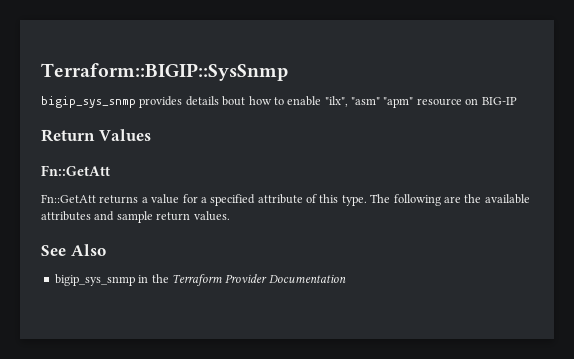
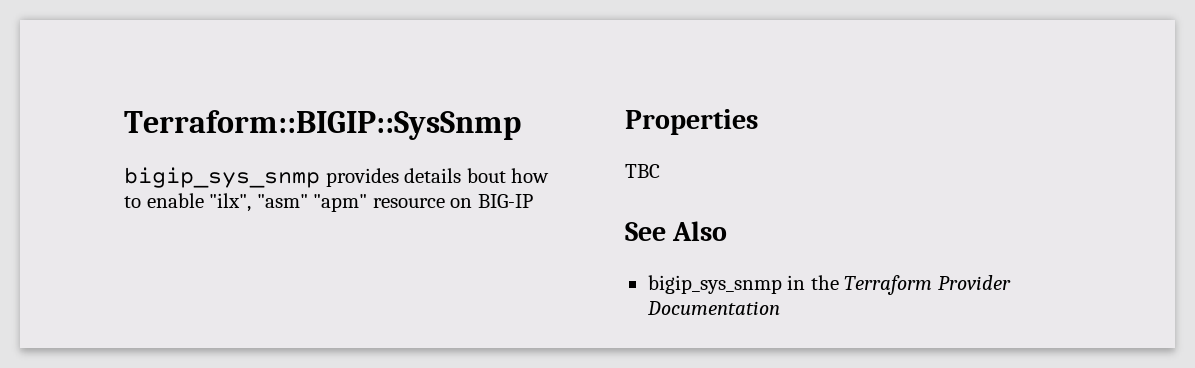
[41,129,151,142] [41,165,110,176] [41,194,530,206] [41,211,230,223] Return Values // Fn::GetAtt // Fn::GetAtt returns a value for a specified attribute of this type. The following are the available attributes and sample return values. -> [625,109,758,135] [625,164,660,178] Properties // TBC

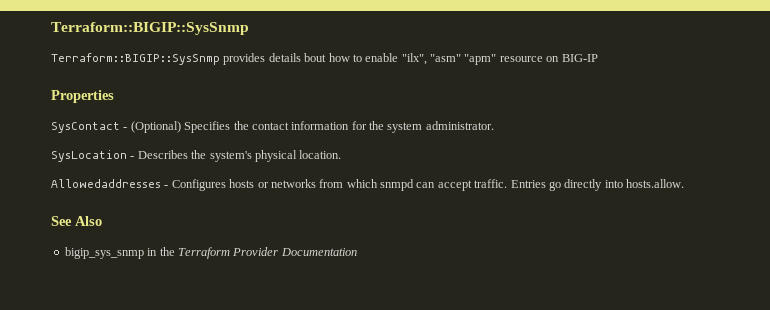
[124,167,320,188] bigip_sys_snmp -> [51,53,220,65] Terraform::BIGIP::SysSnmp
[625,164,660,178] TBC -> [51,121,494,133] [51,150,342,162] [51,179,684,191] SysContact - (Optional) Specifies the contact information for the system administrator. // SysLocation - Describes the system's physical location. // Allowedaddresses - Configures hosts or networks from which snmpd can accept traffic. Entries go directly into hosts.allow.

